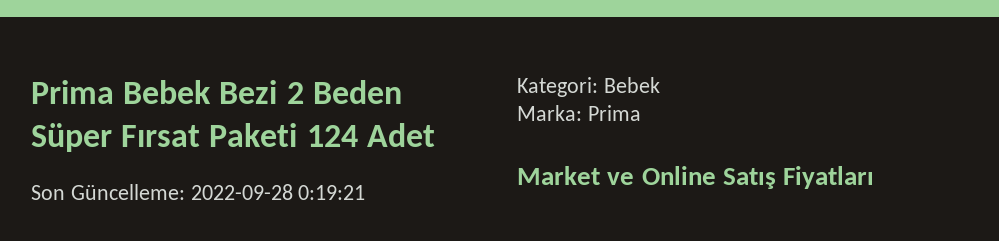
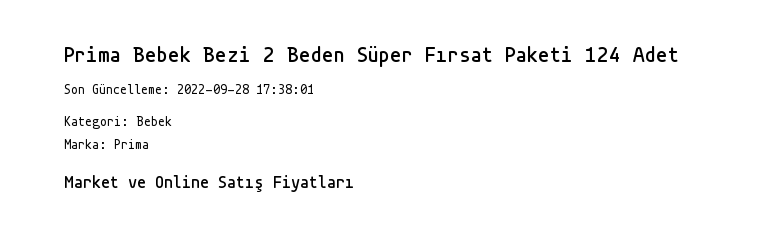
[298,185,366,200] 0:19:21 -> [256,84,314,94] 17:38:01

